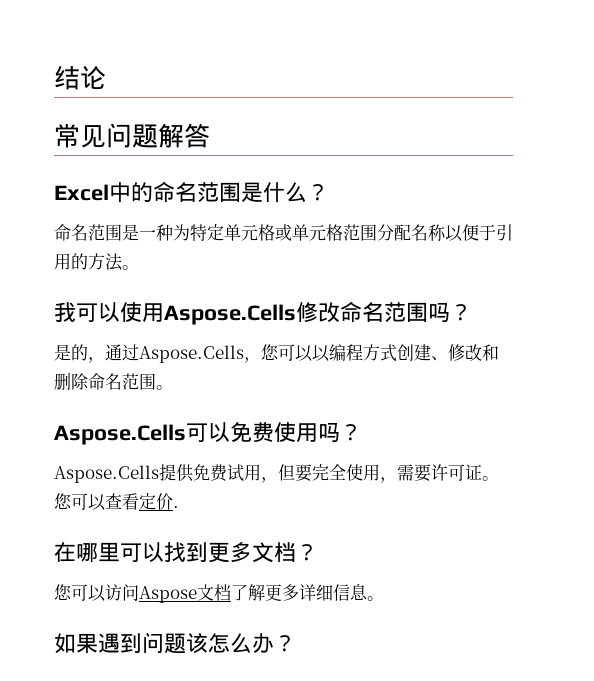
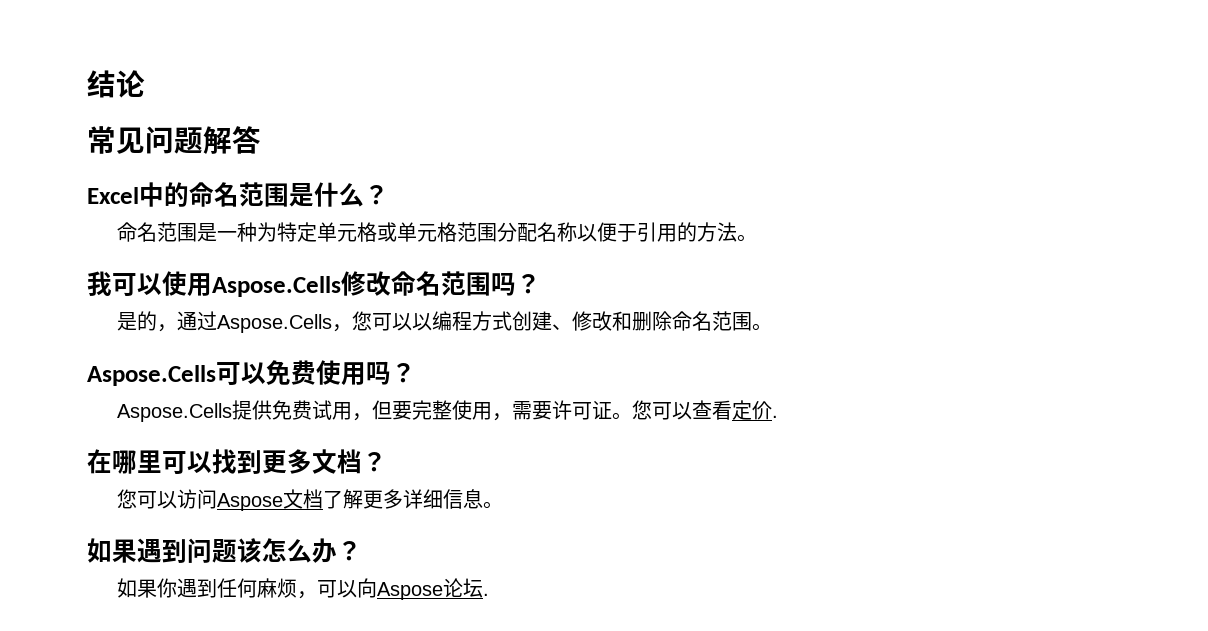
[329,464,346,480] 全 -> [431,400,452,420] 整
(296, 643) none -> [116,578,489,600] // 如果你遇到任何麻烦，可以向Aspose论坛.

